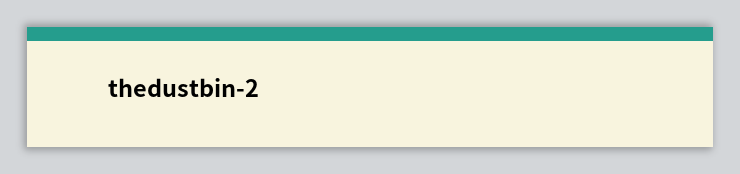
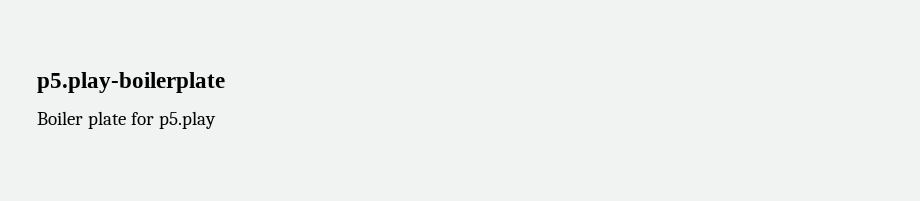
[108,78,259,97] thedustbin-2 -> [37,72,225,93] [37,111,217,129] p5.play-boilerplate // Boiler plate for p5.play

